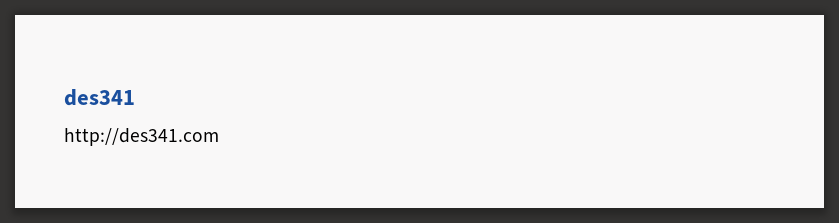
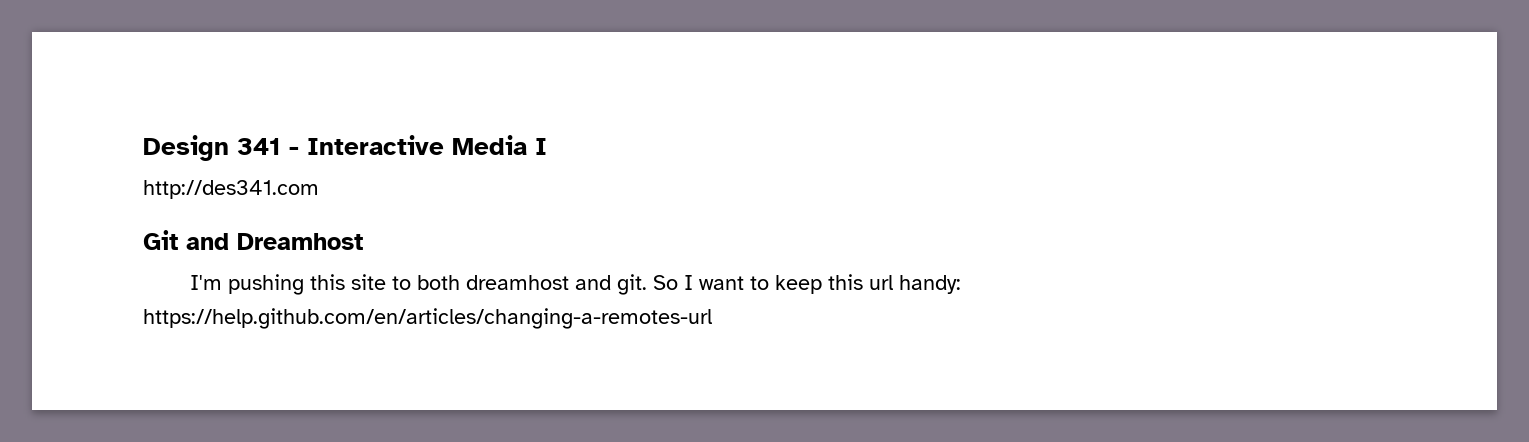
[64,89,135,106] [64,128,219,146] des341 // http://des341.com -> [143,135,547,161] [143,180,319,199] [143,230,363,250] [190,274,962,295] [143,308,712,329] Design 341 - Interactive Media I // http://des341.com // Git and Dreamhost // I'm pushing this site to both dreamhost and git. So I want to keep this url handy: https://help.github.com/en/articles/changing-a-remotes-url

